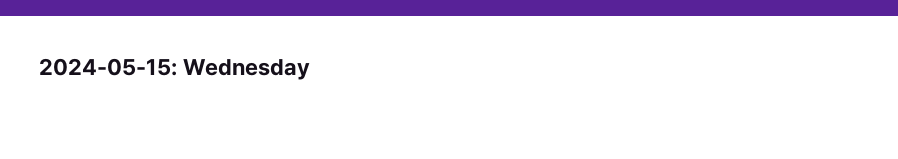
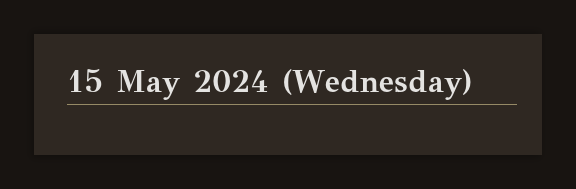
[39,58,311,80] 2024-05-15: Wednesday -> [67,69,472,100] 15 May 2024 (Wednesday)

